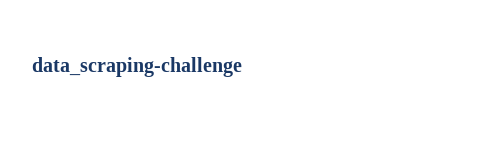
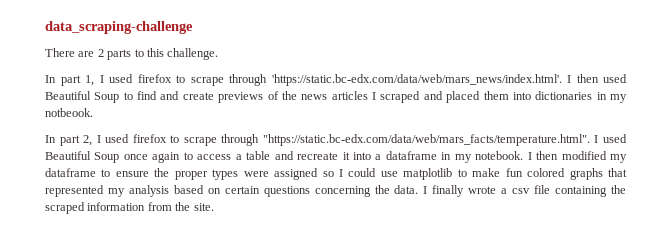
(242, 67) none -> [45,48,219,60] [45,74,627,86] [45,91,627,103] [45,108,93,117] [45,134,627,146] [45,151,627,163] [45,168,628,180] [45,185,626,197] [45,202,214,214] // There are 2 parts to this challenge. // In part 1, I used firefox to scrape through 'https://static.bc-edx.com/data/web/mars_news/index.html'. I then used Beautiful Soup to find and create previews of the news articles I scraped and placed them into dictionaries in my notbeook. // In part 2, I used firefox to scrape through "https://static.bc-edx.com/data/web/mars_facts/temperature.html". I used Beautiful Soup once again to access a table and recreate it into a dataframe in my notebook. I then modified my dataframe to ensure the proper types were assigned so I could use matplotlib to make fun colored graphs that represented my analysis based on certain questions concerning the data. I finally wrote a csv file containing the scraped information from the site.

